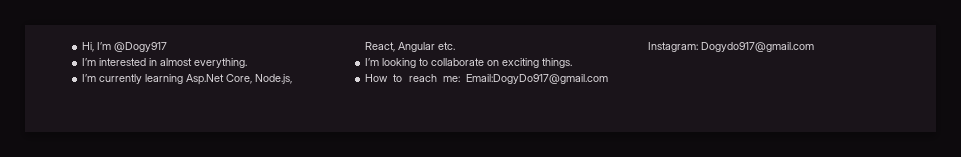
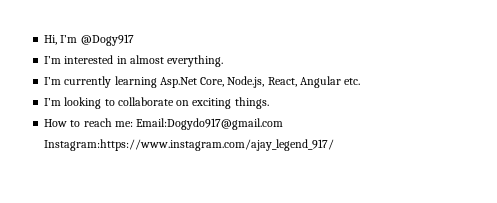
[466,74,608,84] [648,42,815,52] Email:DogyDo917@gmail.com Instagram: Dogydo917@gmail.com -> [136,118,284,130] [44,139,335,151] Email:Dogydo917@gmail.com Instagram:https://www.instagram.com/ajay_legend_917/

